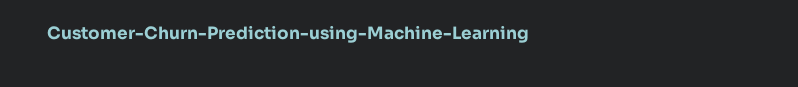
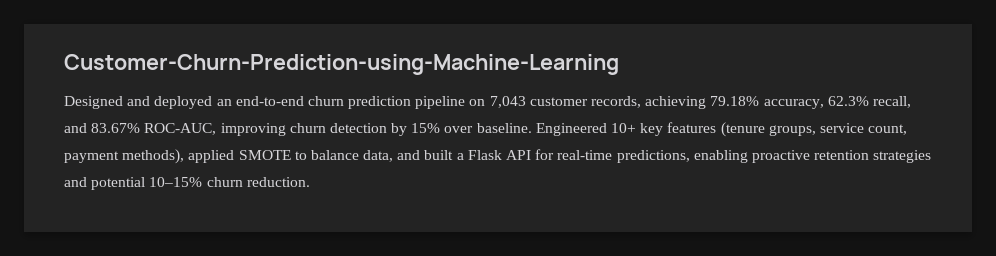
(529, 34) none -> [64,96,911,109] [64,122,908,137] [64,149,932,164] [64,177,310,190] // Designed and deployed an end-to-end churn prediction pipeline on 7,043 customer records, achieving 79.18% accuracy, 62.3% recall, and 83.67% ROC-AUC, improving churn detection by 15% over baseline. Engineered 10+ key features (tenure groups, service count, payment methods), applied SMOTE to balance data, and built a Flask API for real-time predictions, enabling proactive retention strategies and potential 10–15% churn reduction.

